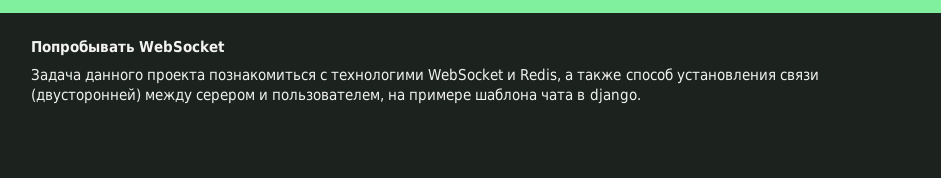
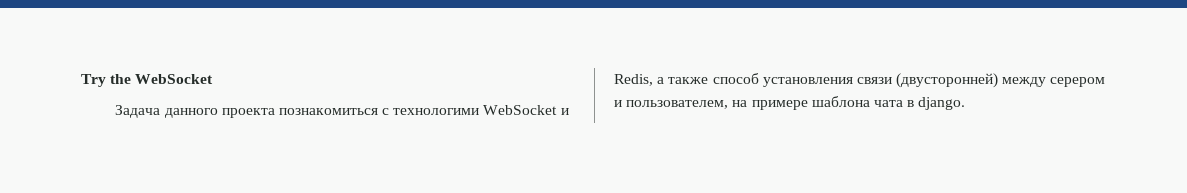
[31,40,135,56] Попробывать -> [81,74,132,87] Try the

